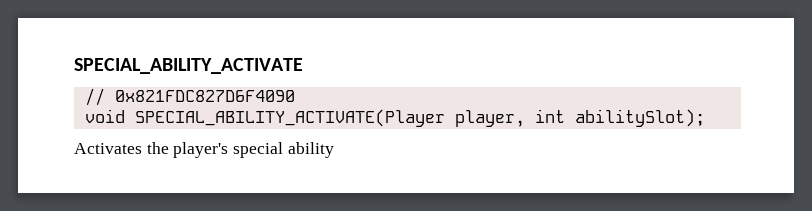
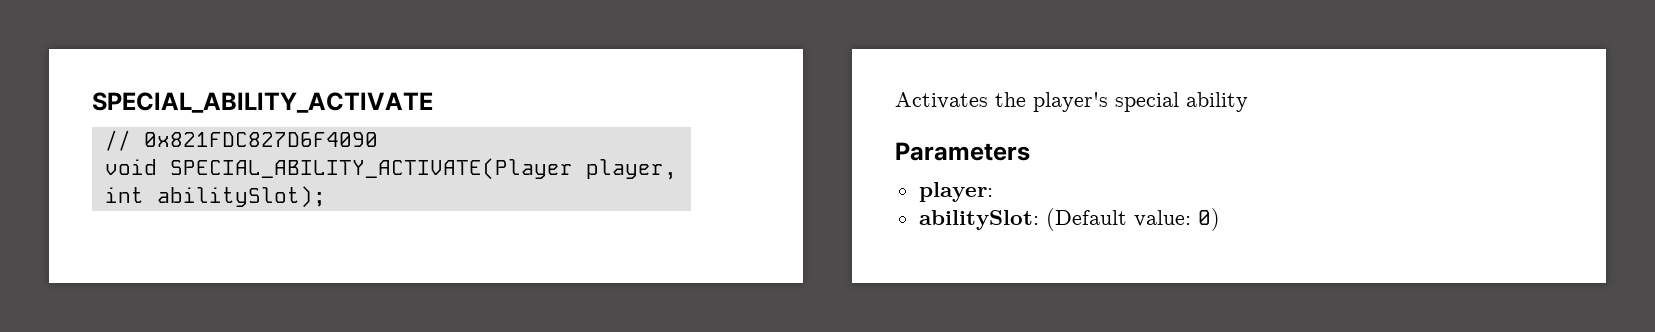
(334, 150) none -> [895,142,1030,161] [918,182,993,202] [918,208,1220,231] // Parameters // player: // abilitySlot: (Default value: 0)

